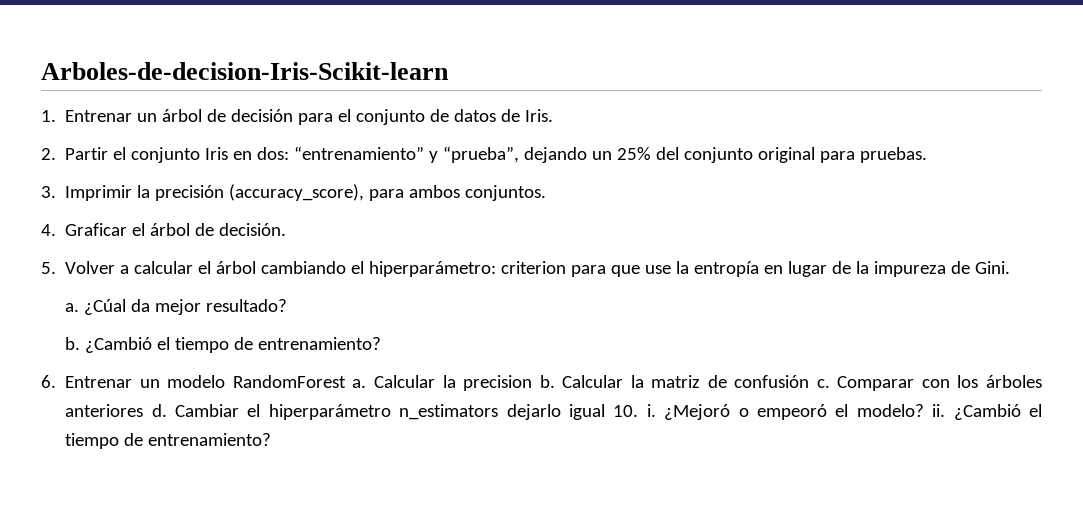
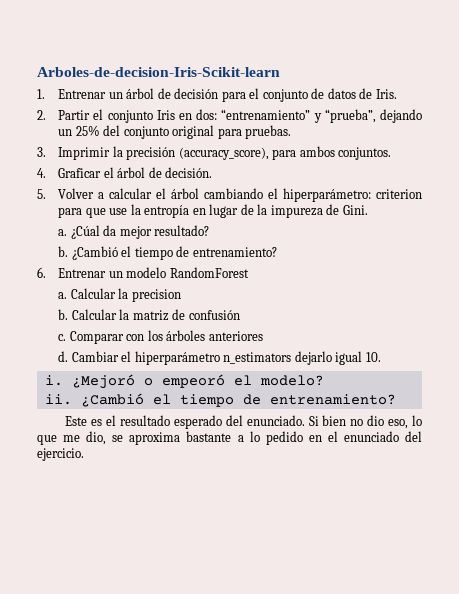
(346, 381) none -> (249, 272) //
(533, 383) none -> (181, 295) //
(810, 381) none -> (240, 315) //
(144, 410) none -> (263, 336) //
(639, 411) none -> (381, 357) //
(924, 410) none -> (324, 380) //
(272, 439) none -> [65,415,423,429] [37,431,422,445] [37,448,84,461] // Este es el resultado esperado del enunciado. Si bien no dio eso, lo que me dio, se aproxima bastante a lo pedido en el enunciado del ejercicio.

